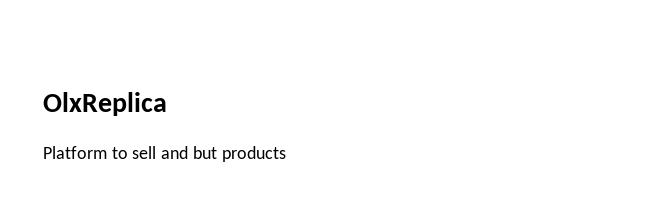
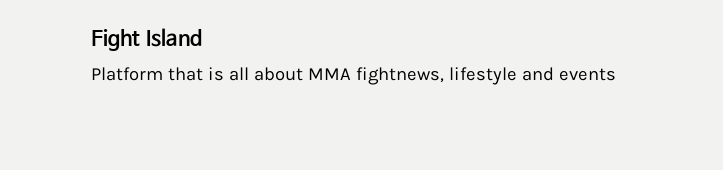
[43,92,167,116] OlxReplica -> [91,28,202,51] Fight Island
[111,146,286,162] to sell and but products -> [167,67,616,85] that is all about MMA fightnews, lifestyle and events

